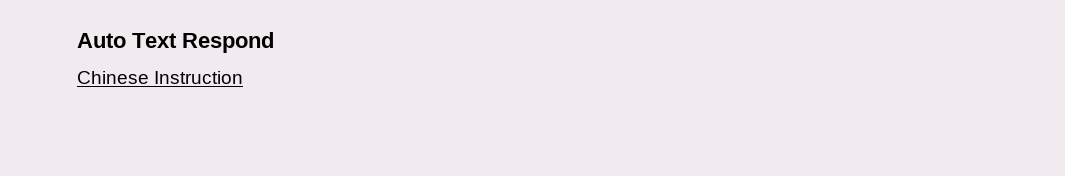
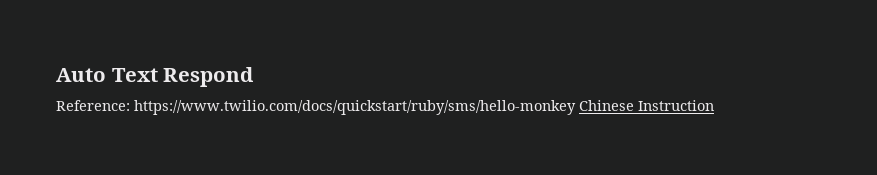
(274, 42) none -> [56,100,576,115] Reference: https://www.twilio.com/docs/quickstart/ruby/sms/hello-monkey

